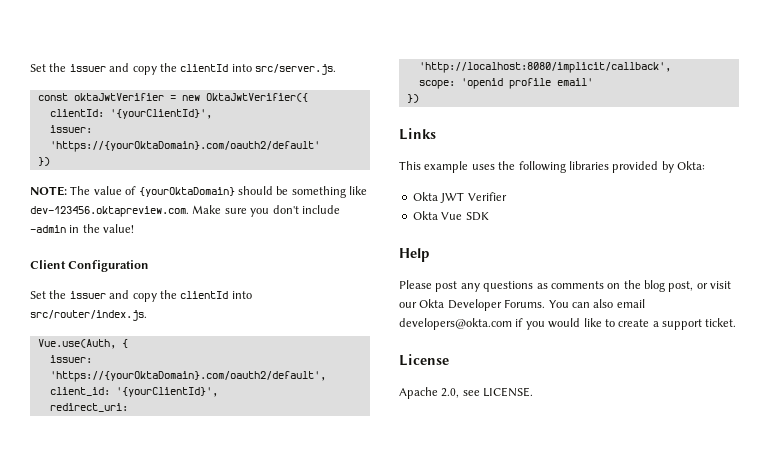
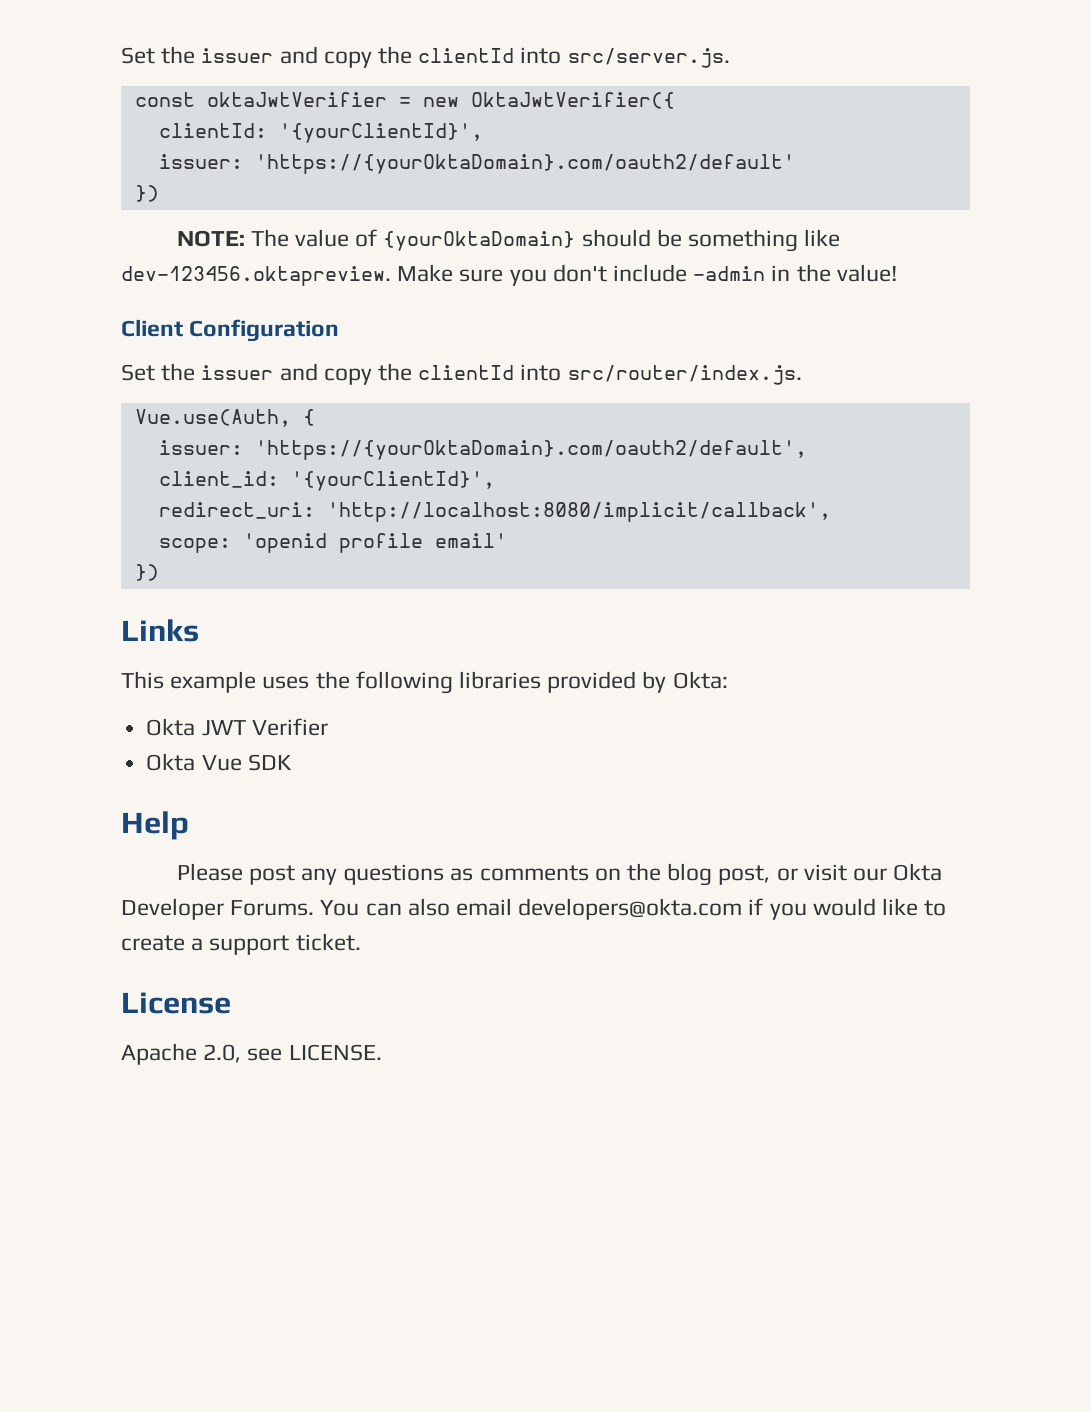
[30,206,189,217] dev-123456.oktapreview.com. -> [121,266,391,286] dev-123456.oktapreview.

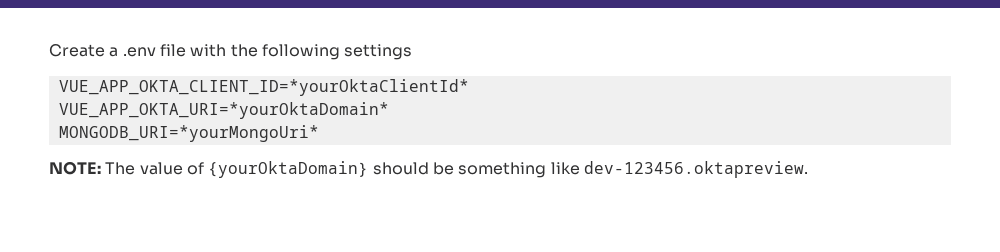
[121,46,730,68] [134,92,675,109] [158,123,483,143] [158,154,795,174] [134,185,159,202] Set the issuer and copy the clientId into src/server.js. // const oktaJwtVerifier = new OktaJwtVerifier({ // clientId: '{yourClientId}', // issuer: 'https://{yourOktaDomain}.com/oauth2/default' // }) -> [49,44,413,60] [58,79,469,96] [58,102,389,119] [58,125,319,142] Create a .env file with the following settings // VUE_APP_OKTA_CLIENT_ID=*yourOktaClientId* // VUE_APP_OKTA_URI=*yourOktaDomain* // MONGODB_URI=*yourMongoUri*
[397,264,897,286] [121,319,340,342] [121,363,802,385] [134,409,315,427] [158,440,807,460] [158,471,495,491] [158,502,831,522] [158,533,507,553] [134,564,159,581] [121,619,199,642] [121,671,728,694] [146,718,328,736] [146,753,292,771] [121,811,189,840] [176,863,943,886] [121,898,947,920] [121,933,361,955] [121,992,231,1014] [121,1043,382,1065] Make sure you don't include -admin in the value! // Client Configuration // Set the issuer and copy the clientId into src/router/index.js. // Vue.use(Auth, { // issuer: 'https://{yourOktaDomain}.com/oauth2/default', // client_id: '{yourClientId}', // redirect_uri: 'http://localhost:8080/implicit/callback', // scope: 'openid profile email' // }) // Links // This example uses the following libraries provided by Okta: // Okta JWT Verifier // Okta Vue SDK // Help // Please post any questions as comments on the blog post, or visit our Okta Developer Forums. You can also email developers@okta.com if you would like to create a support ticket. // License // Apache 2.0, see LICENSE. -> (808, 169) none

